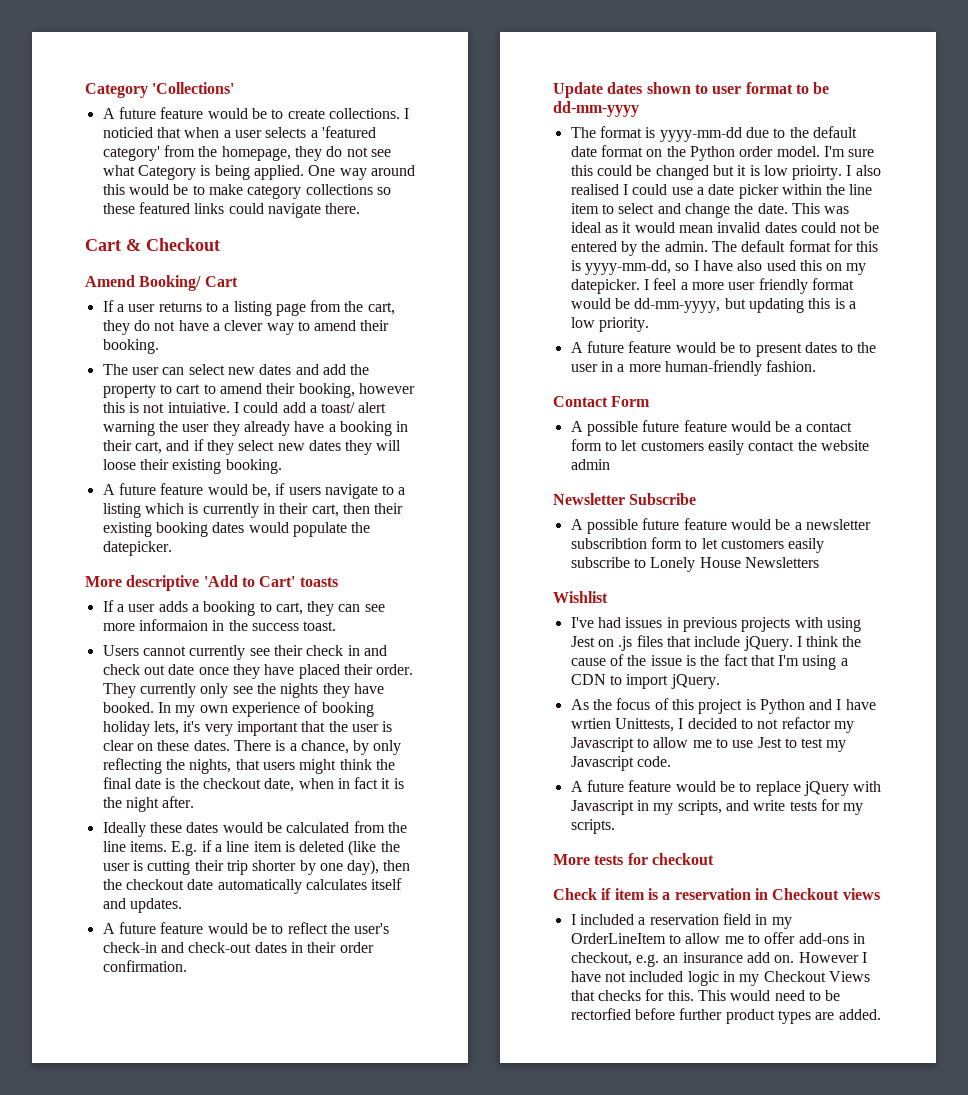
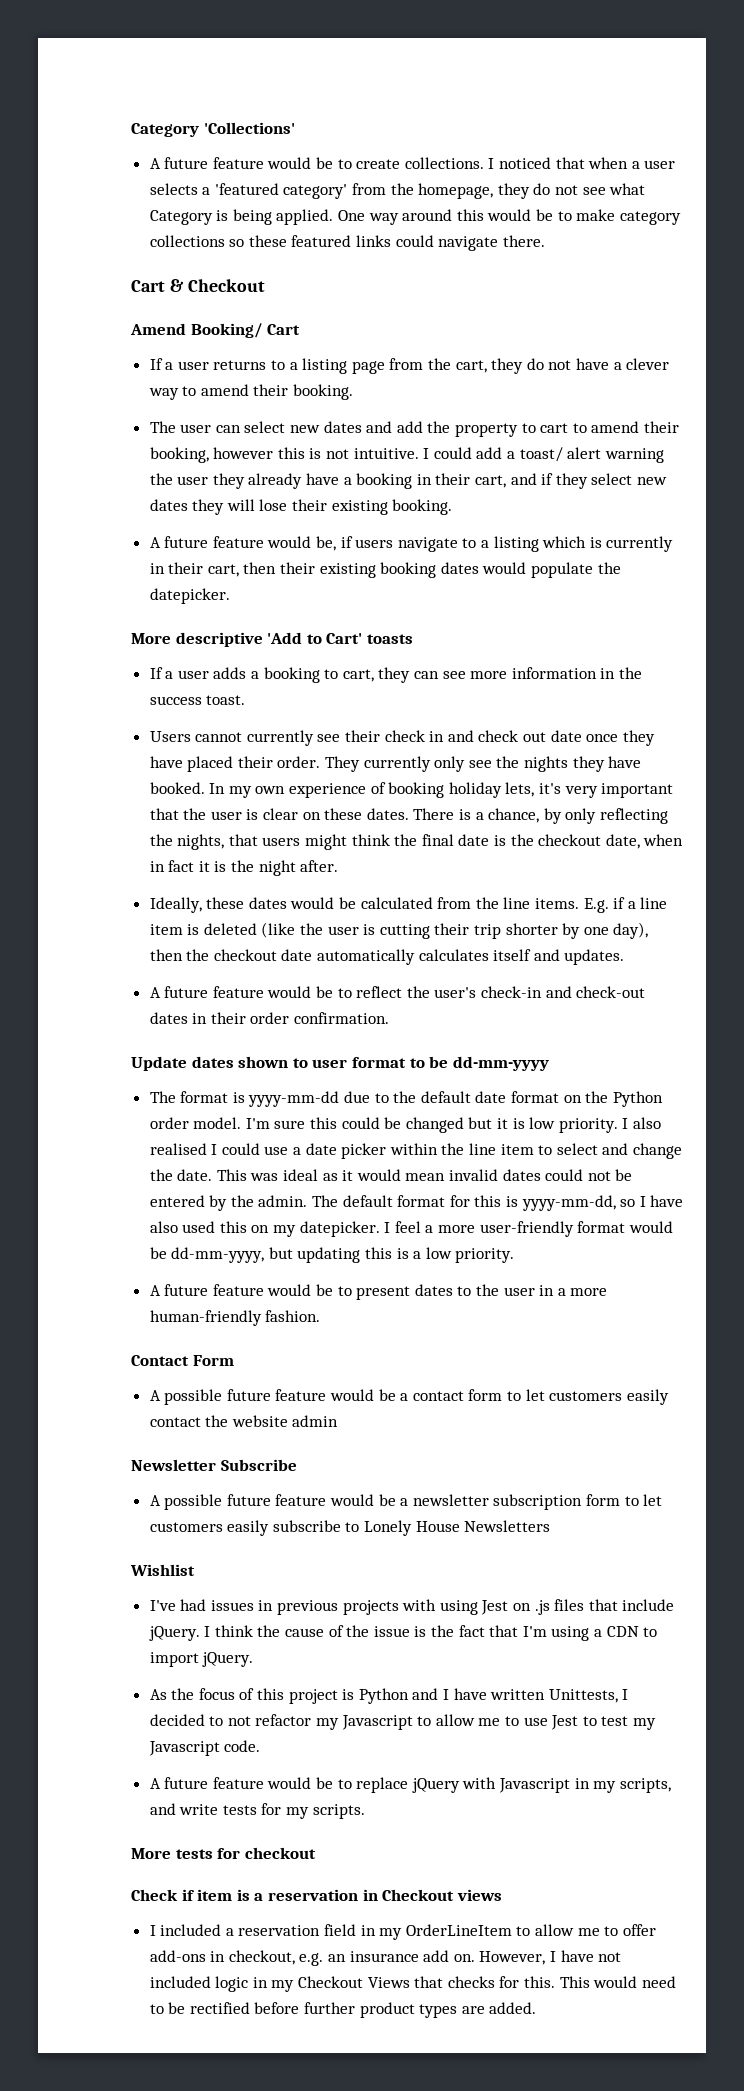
[102,127,153,138] noticied -> [499,157,552,169] noticed
[167,402,230,413] intuiative. -> [353,448,419,459] intuitive.
[102,459,136,470] loose -> [259,499,288,511] lose
[138,619,208,631] informaion -> [511,667,597,679] information
[102,822,146,837] Ideally -> [149,897,202,913] Ideally,
[792,165,843,180] prioirty. -> [558,1118,618,1133] priority.
[728,278,808,294] user friendly -> [479,1221,574,1237] user-friendly
[570,538,647,549] subscribtion -> [493,1494,583,1510] subscription
[570,718,611,729] wrtien -> [490,1689,546,1700] written
[798,952,859,963] However -> [479,1951,546,1965] However,
[570,1008,631,1020] rectorfied -> [189,2002,250,2014] rectified

